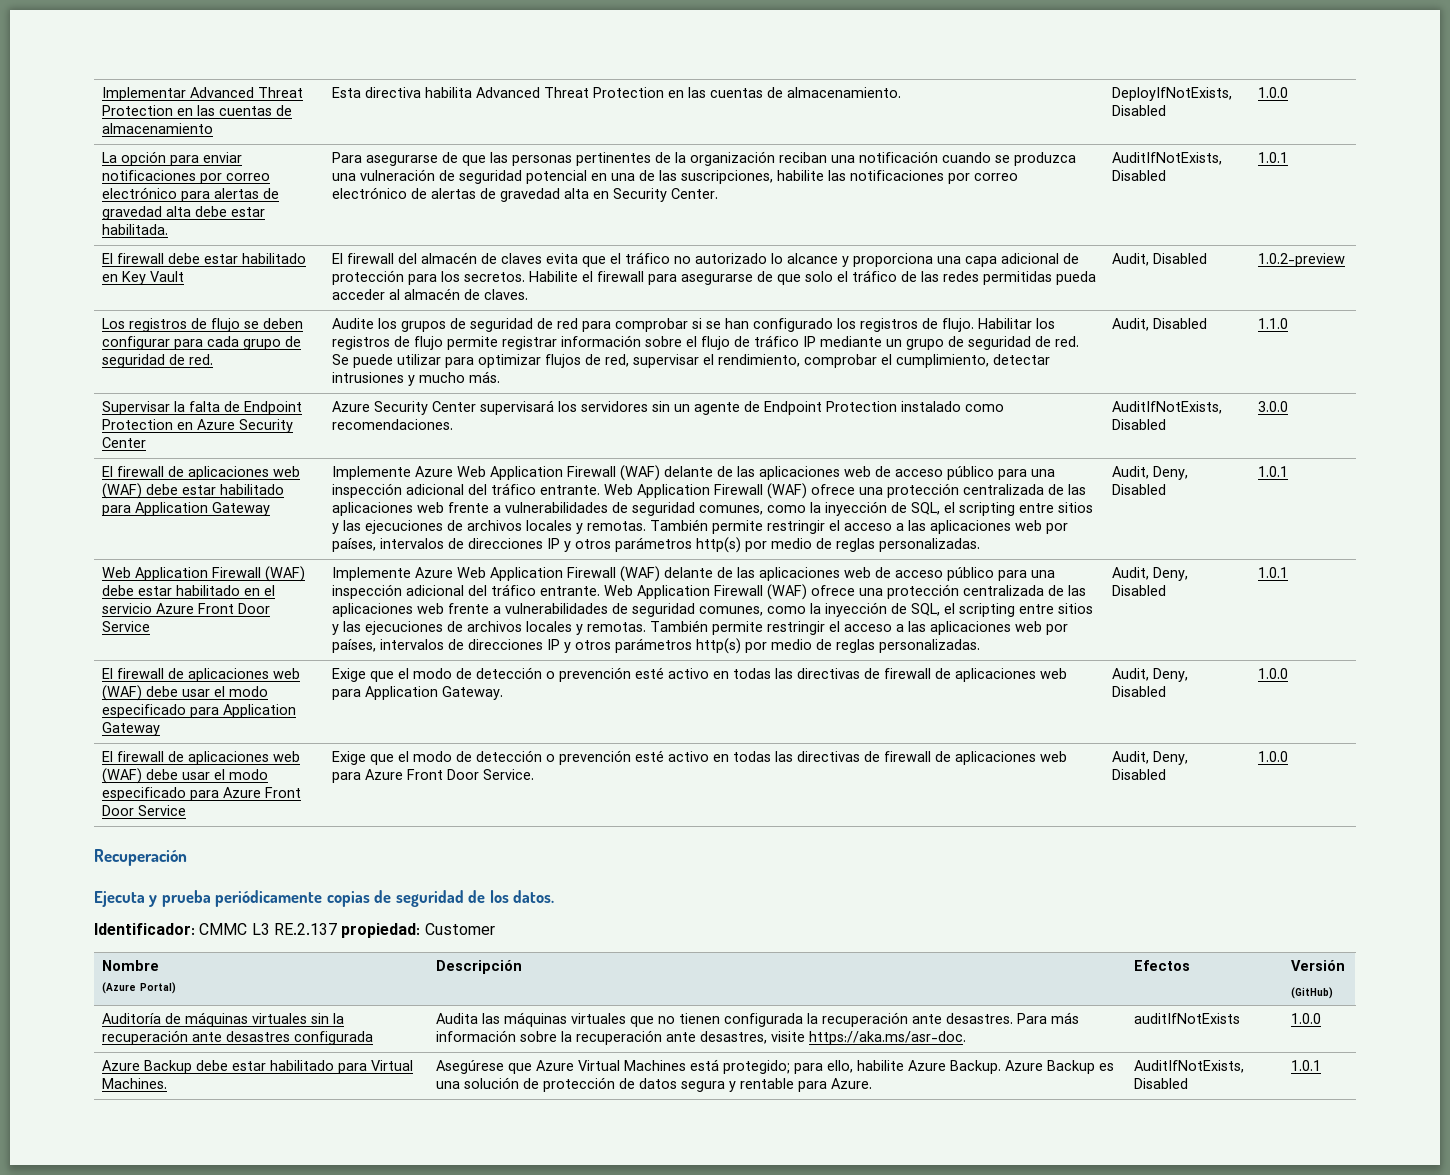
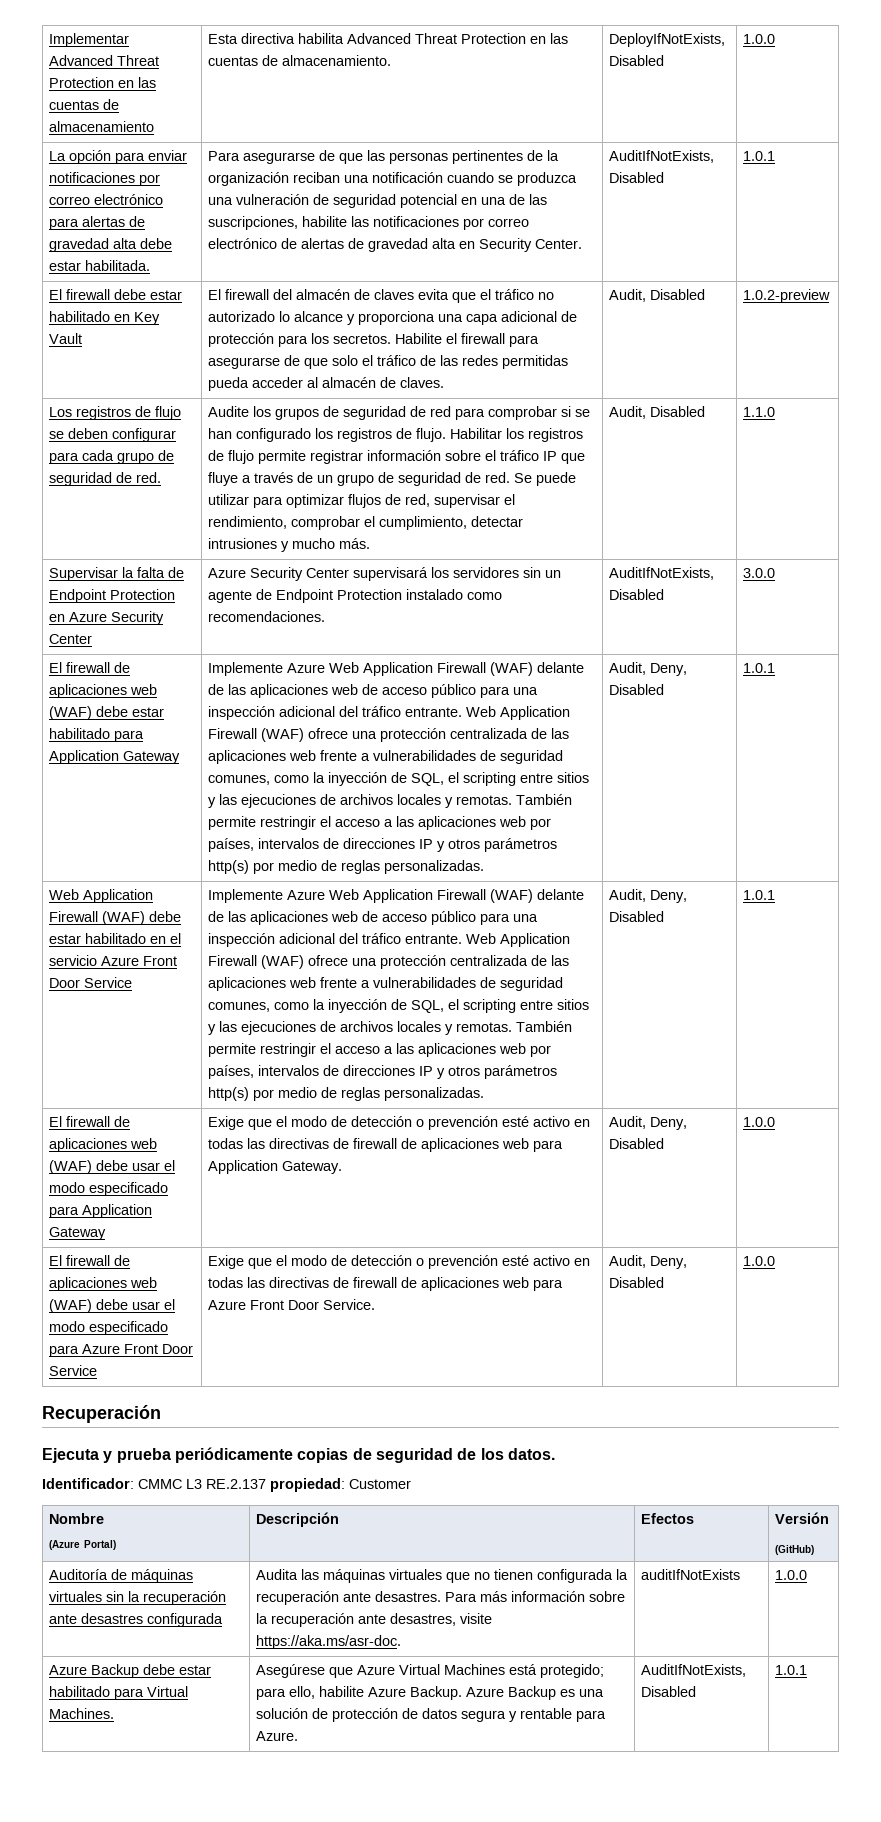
[701,335,883,350] flujo de tráfico IP mediante -> [500,450,586,464] [208,472,314,486] tráfico IP que fluye a través de

